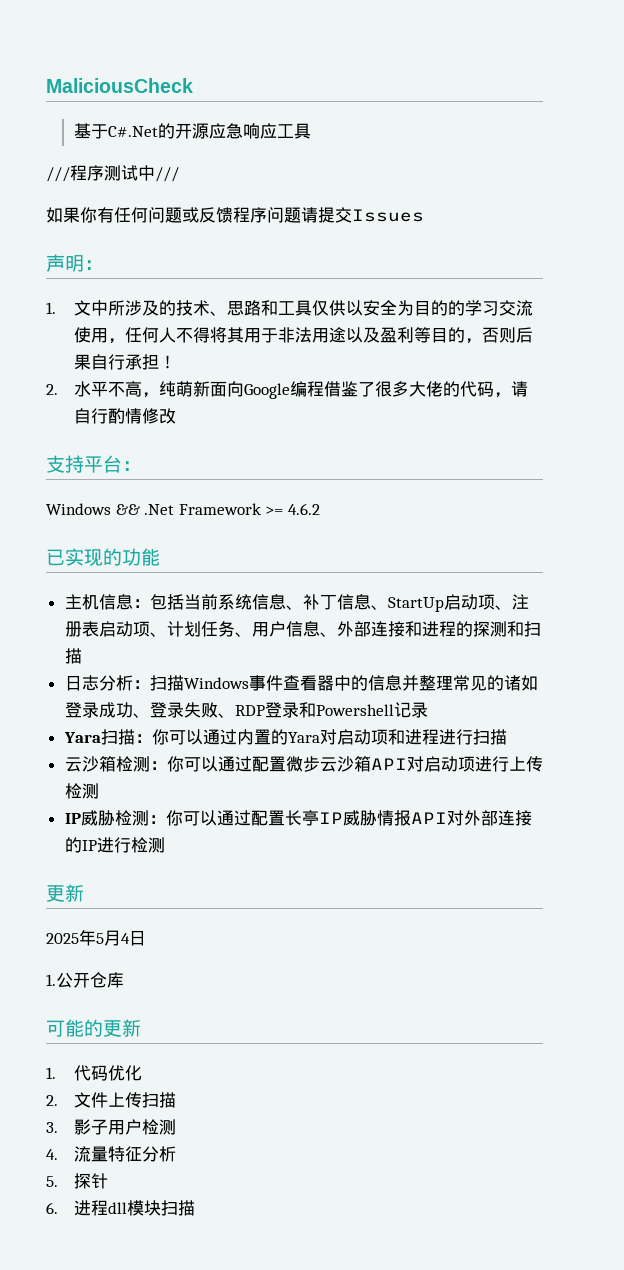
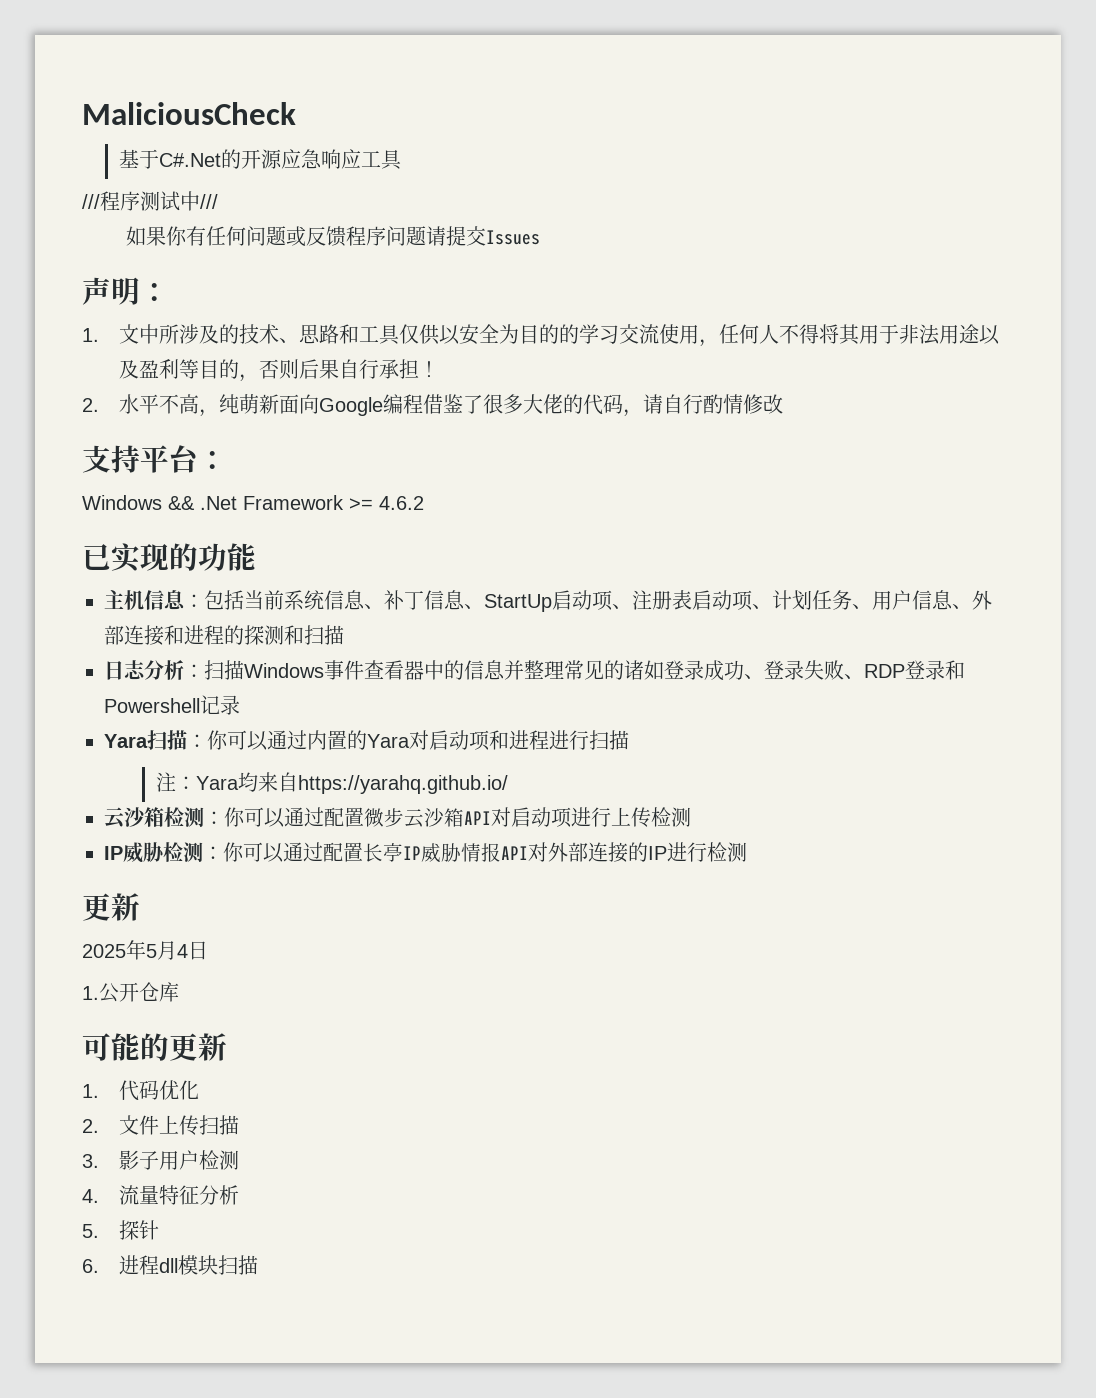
(507, 737) none -> [155,772,508,794] // 注：Yara均来自https://yarahq.github.io/

